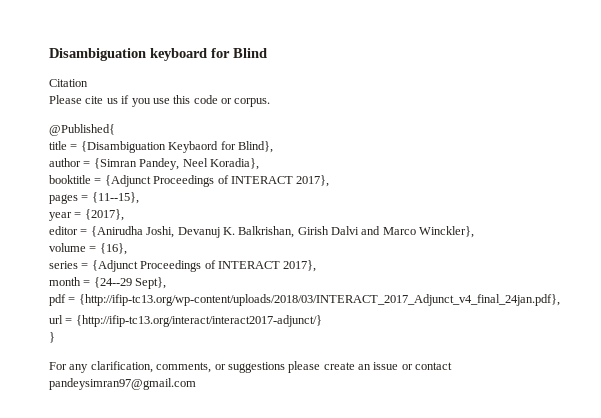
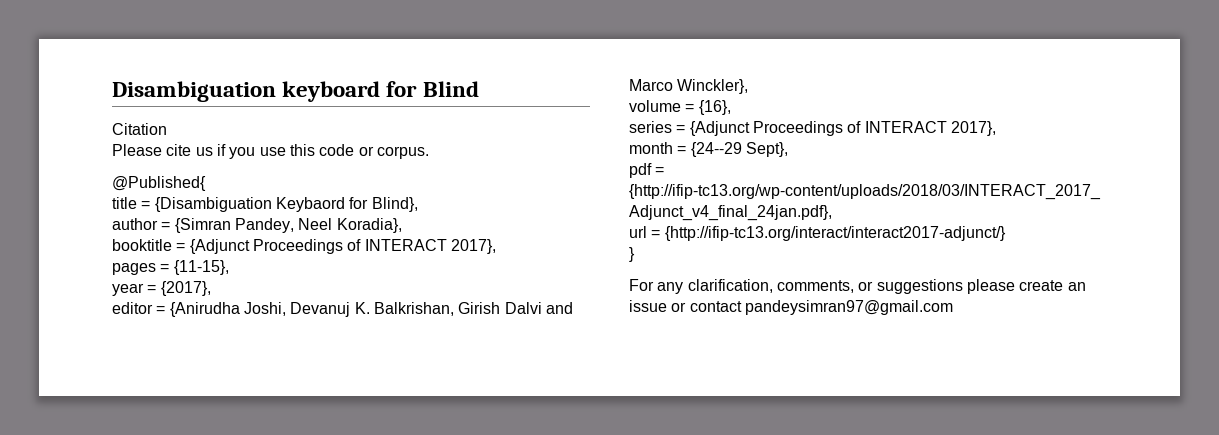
[91,192,139,204] {11--15}, -> [173,260,229,275] {11-15},

